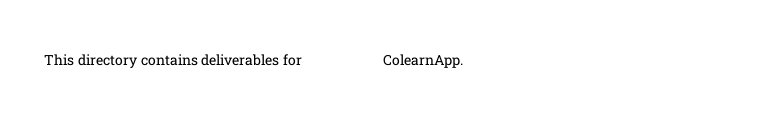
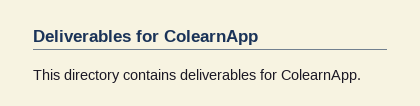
(44, 60) none -> [33,30,258,45] Deliverables for ColearnApp //

